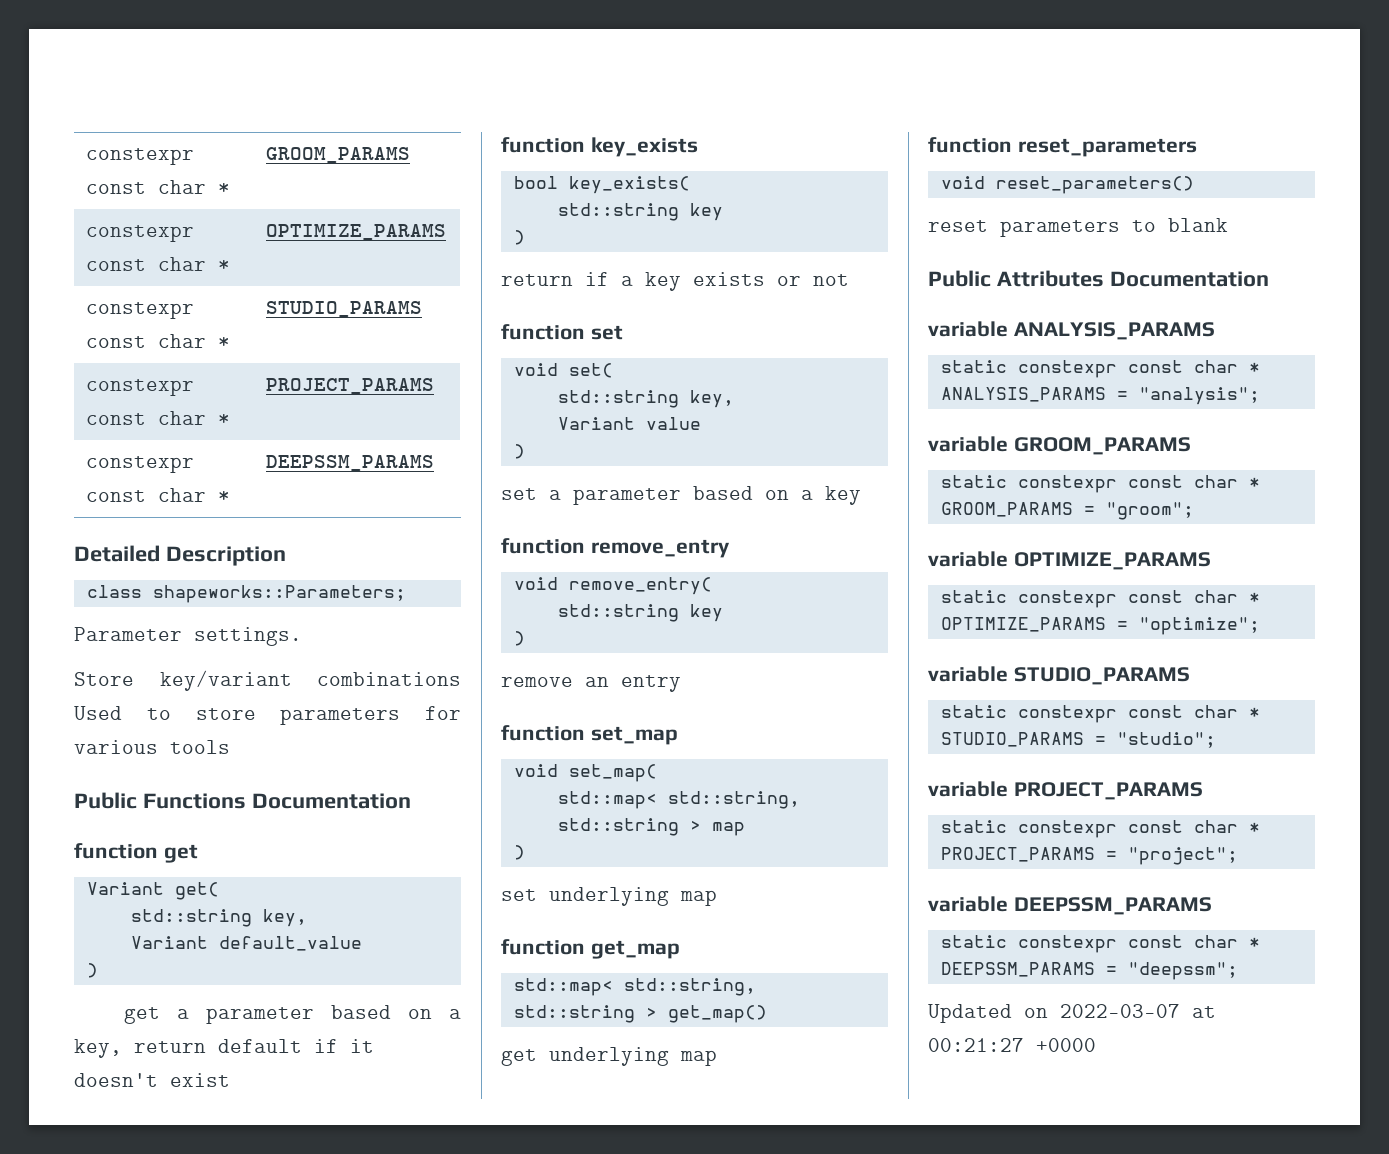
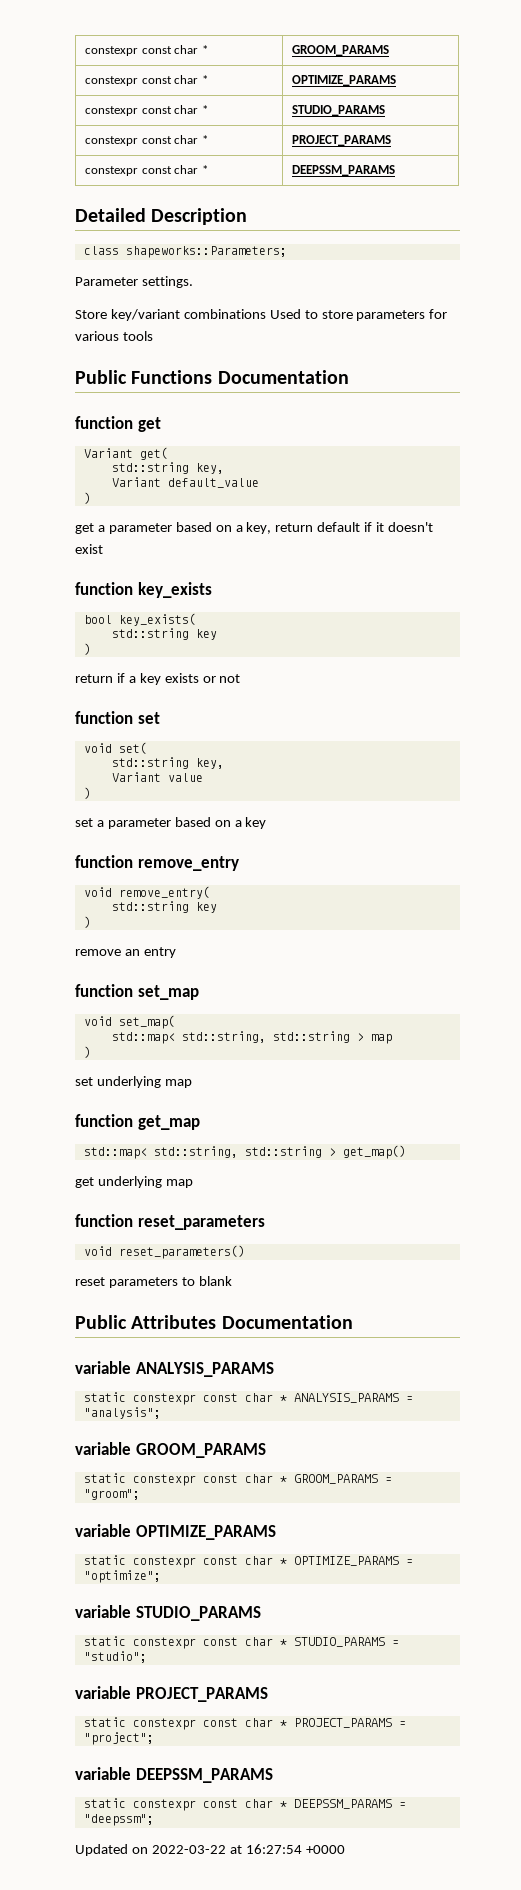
[1060,1004,1216,1018] [928,1038,1024,1052] 2022-03-07 at 00:21:27 -> [151,1844,302,1854] 2022-03-22 at 16:27:54

